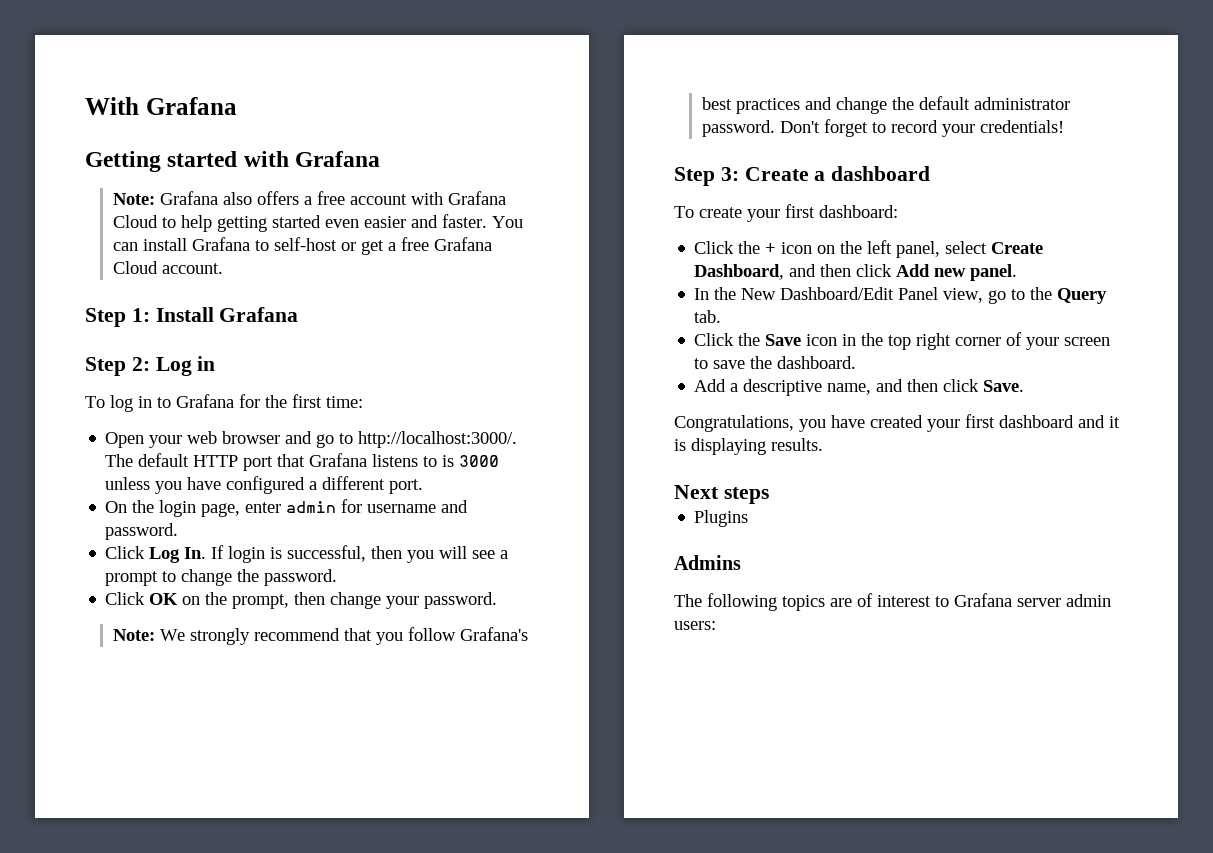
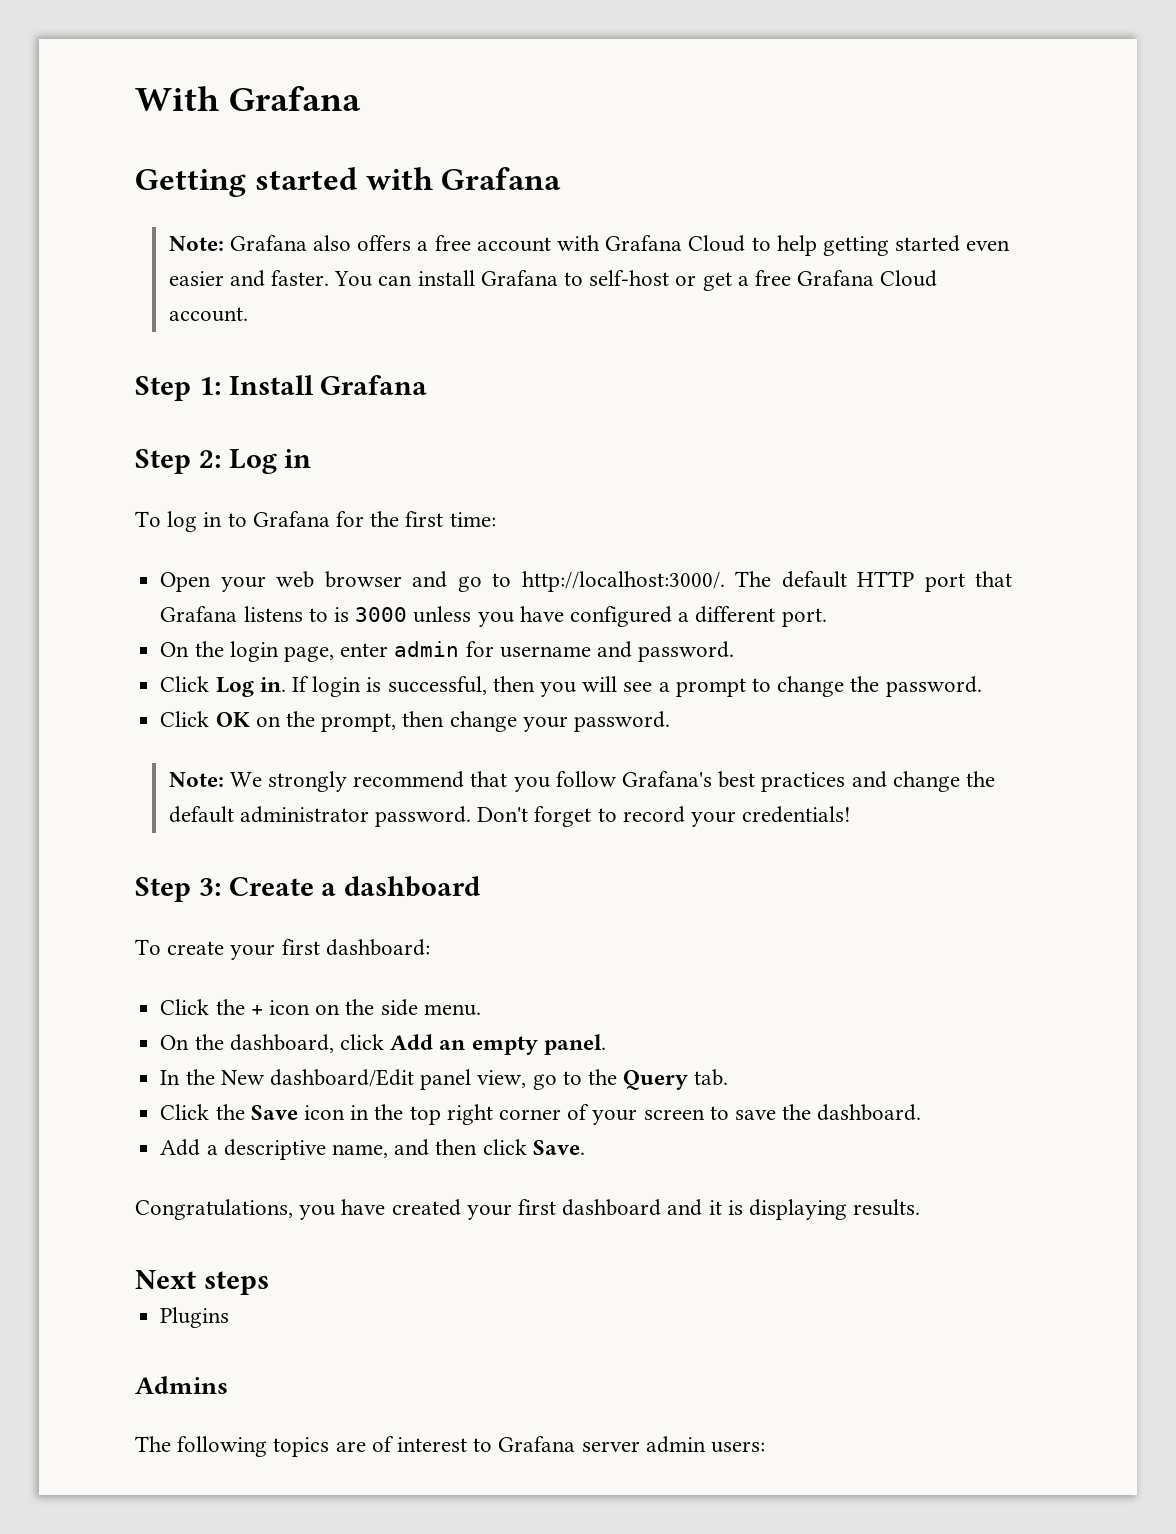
[184,547,207,559] In. -> [259,677,286,692] in.
[867,240,1044,258] [694,264,967,280] left panel, select Create Dashboard, and then click Add new -> [380,999,481,1016] [160,1034,538,1055] side menu. // On the dashboard, click Add an empty
[780,287,939,300] Dashboard/Edit Panel -> [269,1069,472,1090] dashboard/Edit panel

